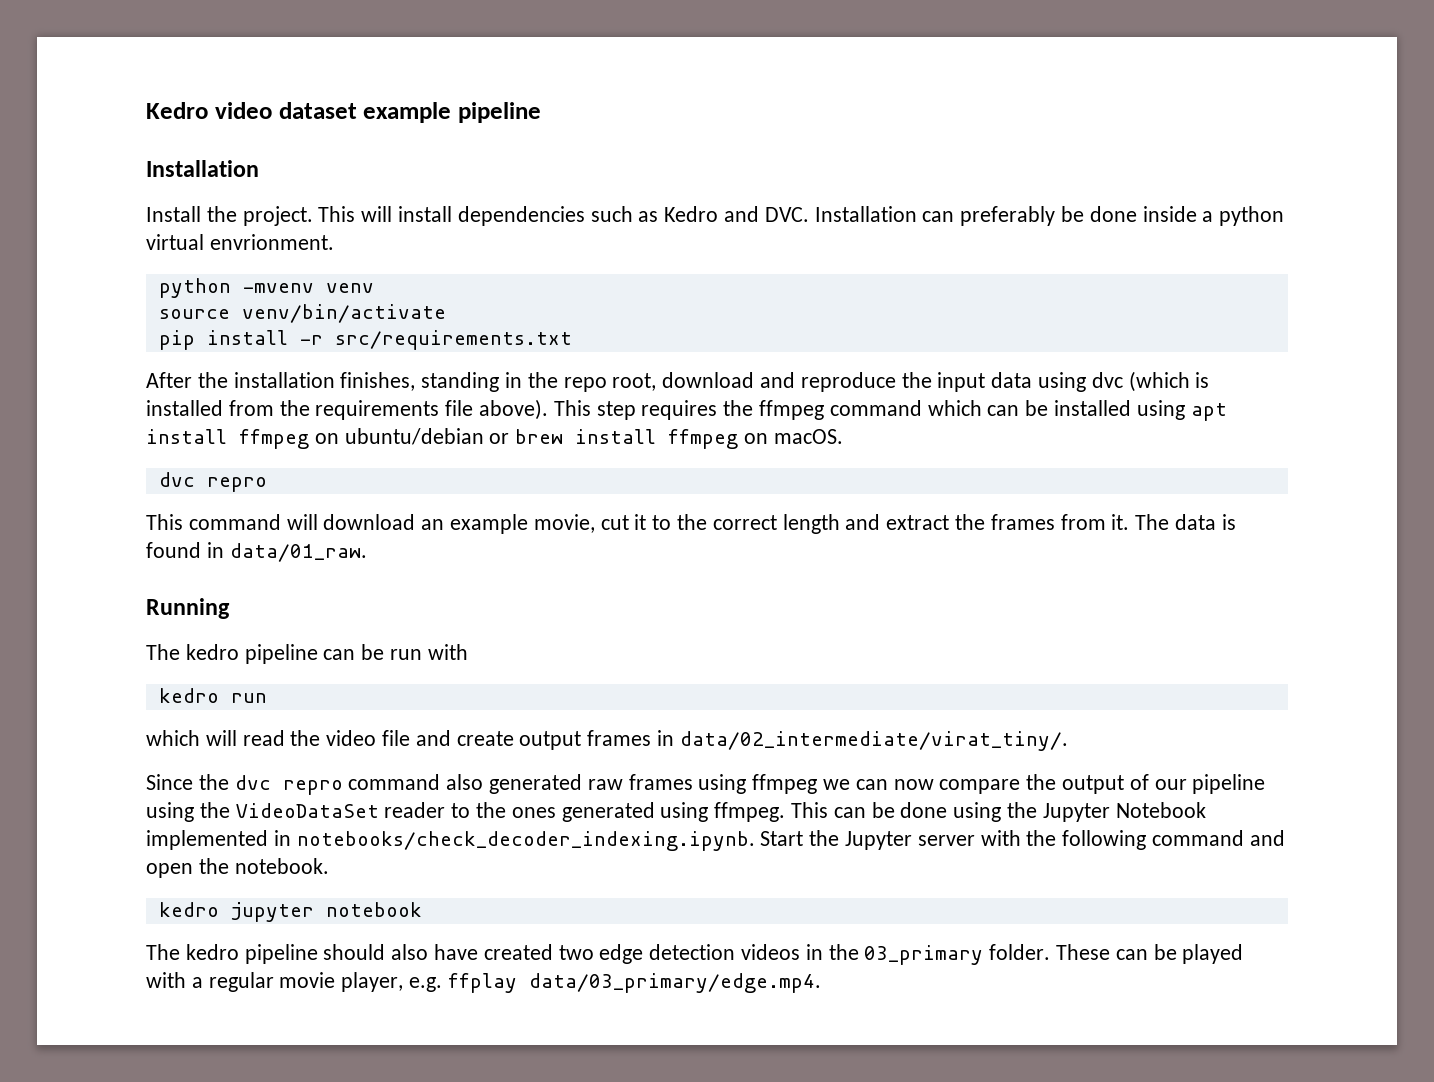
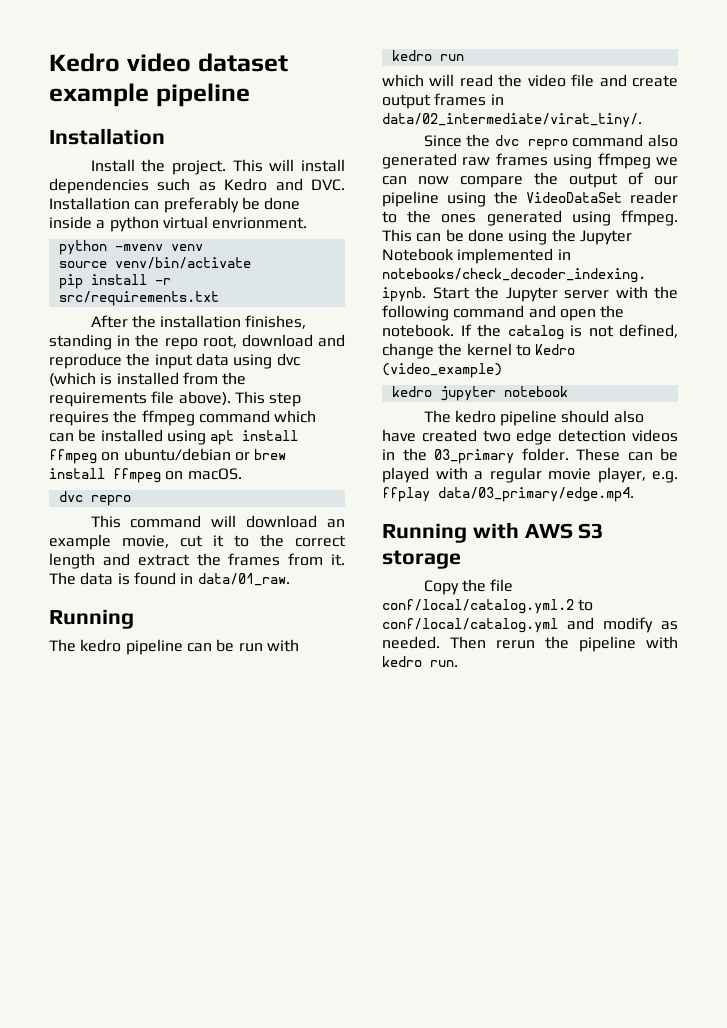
(329, 866) none -> [460,324,678,340] [382,343,576,359] [382,363,502,378] If the catalog is not defined, change the kernel to Kedro (video_example)
(821, 983) none -> [382,522,604,543] [382,550,461,569] [423,579,514,595] [382,599,594,614] [382,617,678,633] [382,636,678,652] [382,656,458,667] // Running with AWS S3 storage // Copy the file conf/local/catalog.yml.2 to conf/local/catalog.yml and modify as needed. Then rerun the pipeline with kedro run.

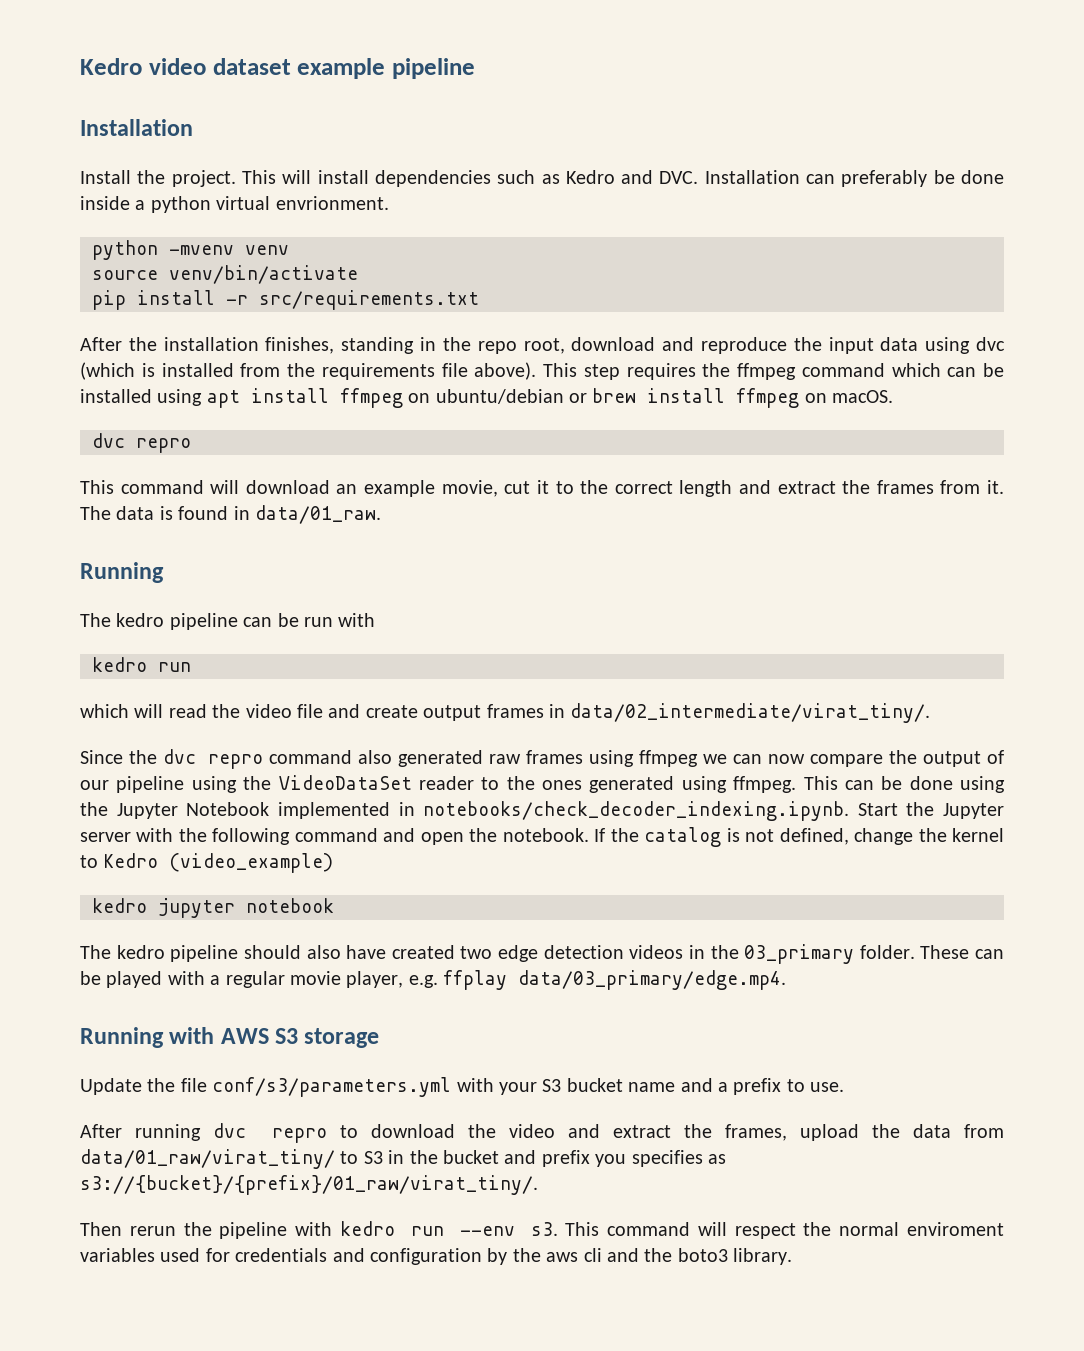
[423,580,459,595] Copy -> [80,1078,142,1095] Update
[382,599,594,614] [382,617,678,633] [382,636,440,649] conf/local/catalog.yml.2 to conf/local/catalog.yml and modify as needed. -> [212,1077,845,1097] [80,1123,1005,1143] [80,1149,726,1169] [80,1175,538,1195] conf/s3/parameters.yml with your S3 bucket name and a prefix to use. // After running dvc repro to download the video and extract the frames, upload the data from data/01_raw/virat_tiny/ to S3 in the bucket and prefix you specifies as s3://{bucket}/{prefix}/01_raw/virat_tiny/. //
[430,660,458,667] run. -> [410,1222,1005,1239] [80,1248,793,1265] run --env s3. This command will respect the normal enviroment variables used for credentials and configuration by the aws cli and the boto3 library.

